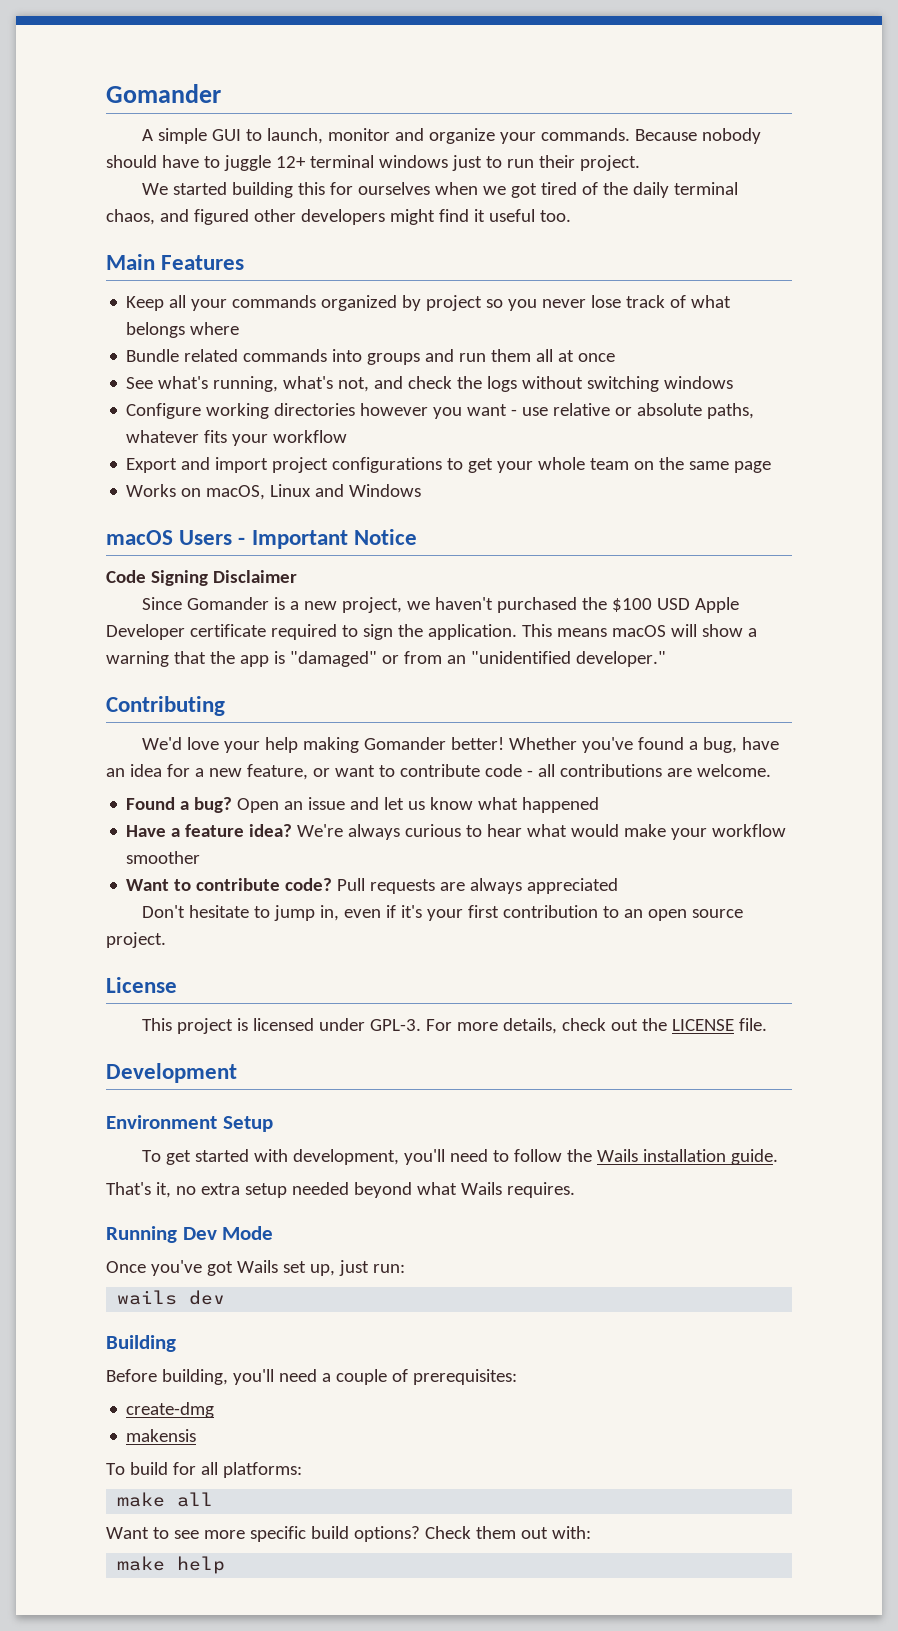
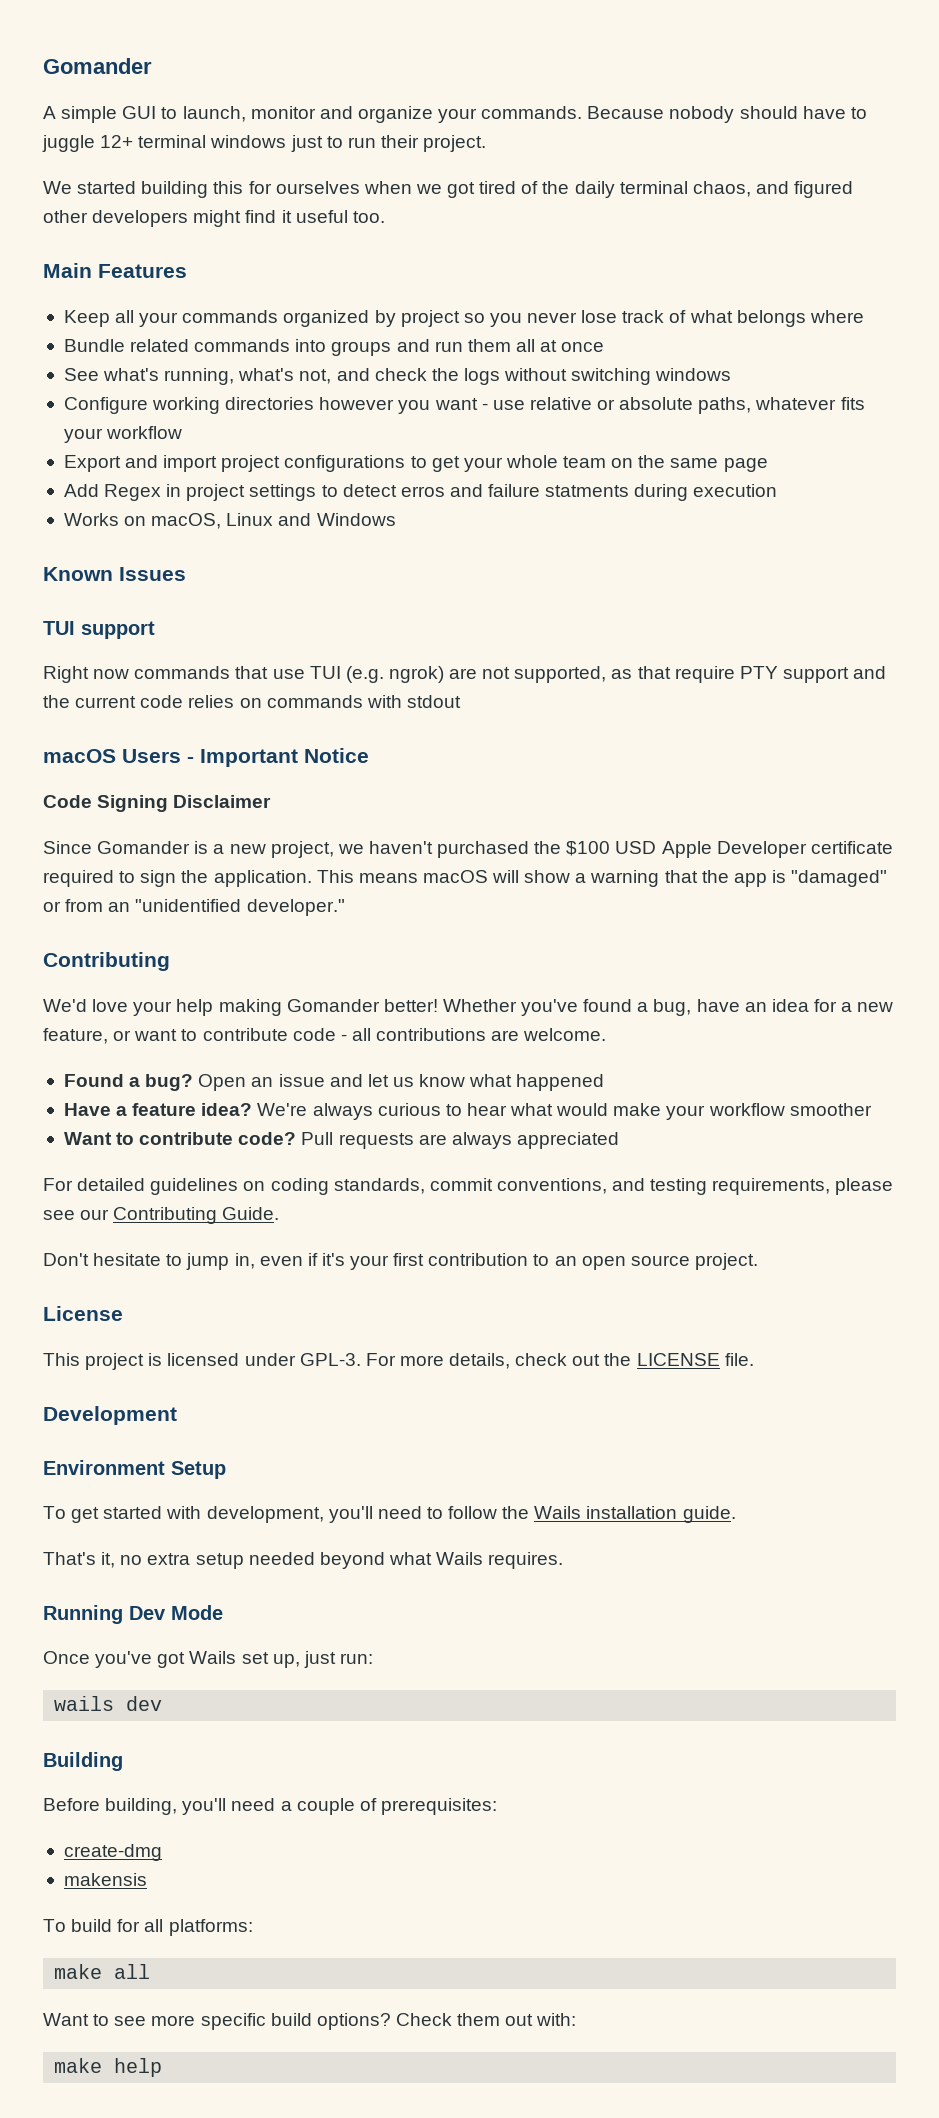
(772, 467) none -> [63,484,778,501] // Add Regex in project settings to detect erros and failure statments during execution
(422, 490) none -> [43,567,186,581] [43,621,155,639] [43,666,887,683] [43,695,461,708] // Known Issues // TUI support // Right now commands that use TUI (e.g. ngrok) are not supported, as that require PTY support and the current code relies on commands with stdout
(619, 886) none -> [43,1178,894,1195] [43,1207,280,1224] // For detailed guidelines on coding standards, commit conventions, and testing requirements, please see our Contributing Guide.

